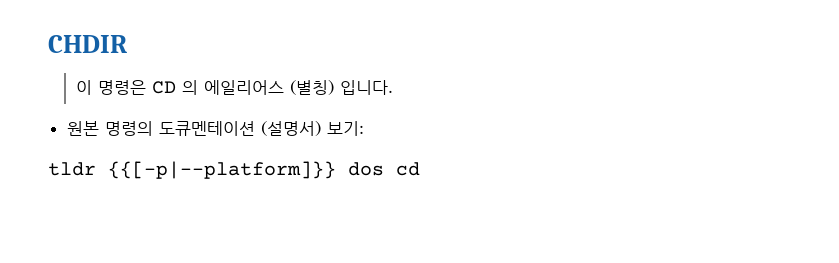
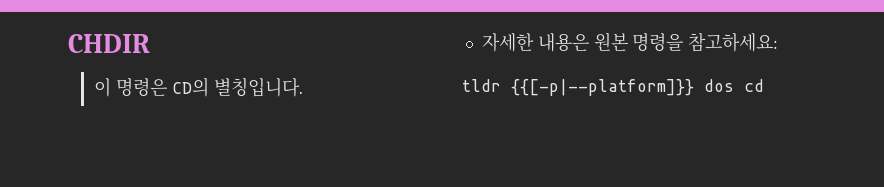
[151,80,393,95] [66,121,364,136] CD 의 에일리어스 (별칭) 입니다. // 원본 명령의 도큐멘테이션 (설명서) 보기: -> [171,77,303,97] [481,32,779,52] CD의 별칭입니다. // 자세한 내용은 원본 명령을 참고하세요:

